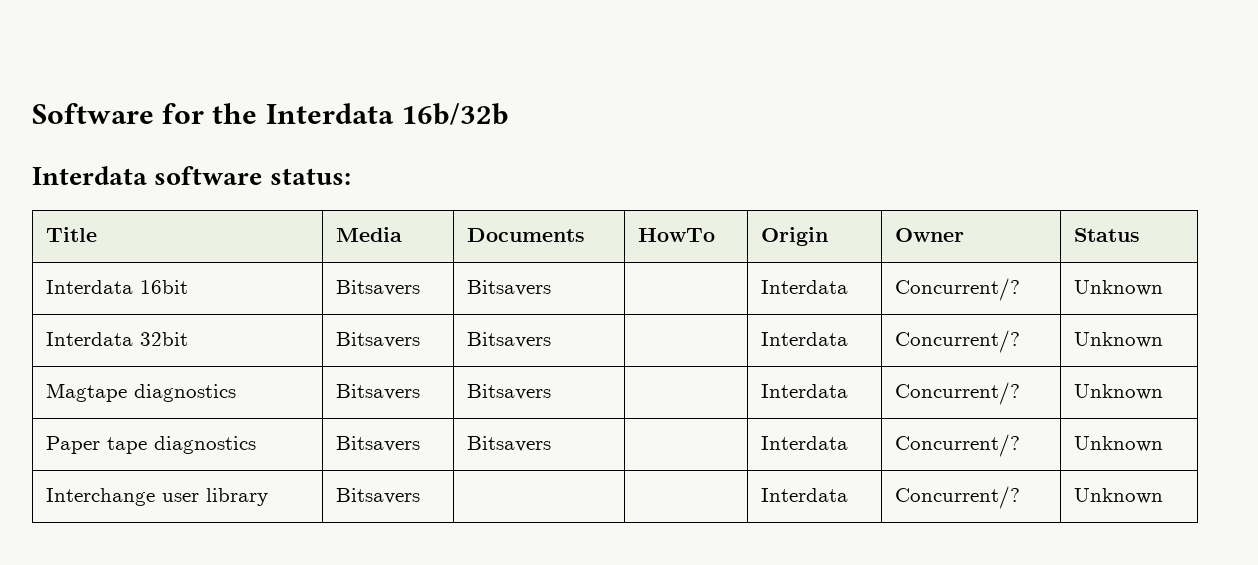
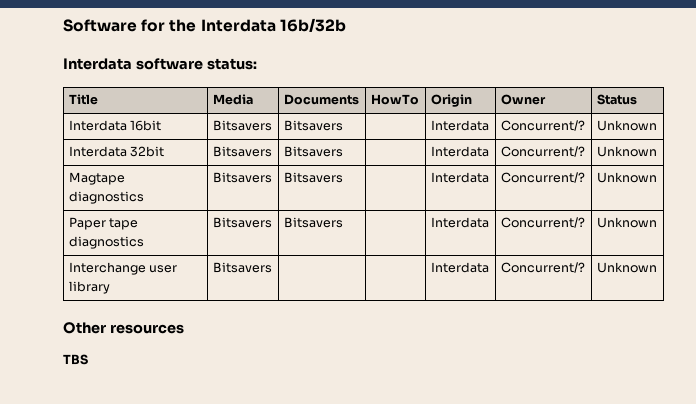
(1164, 496) none -> [63,322,184,334] [63,354,88,365] // Other resources // TBS

